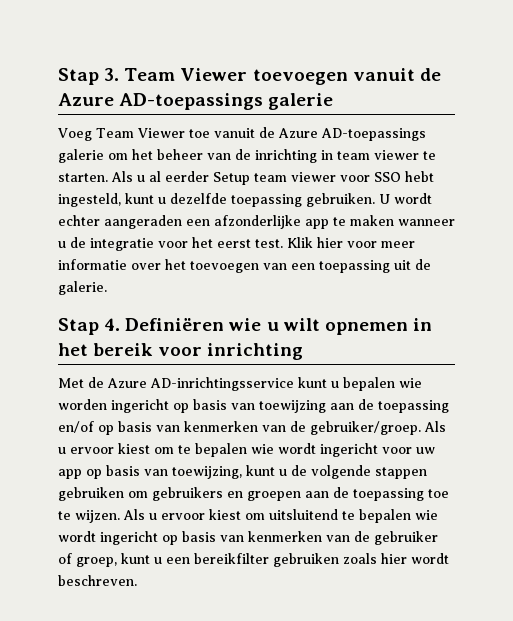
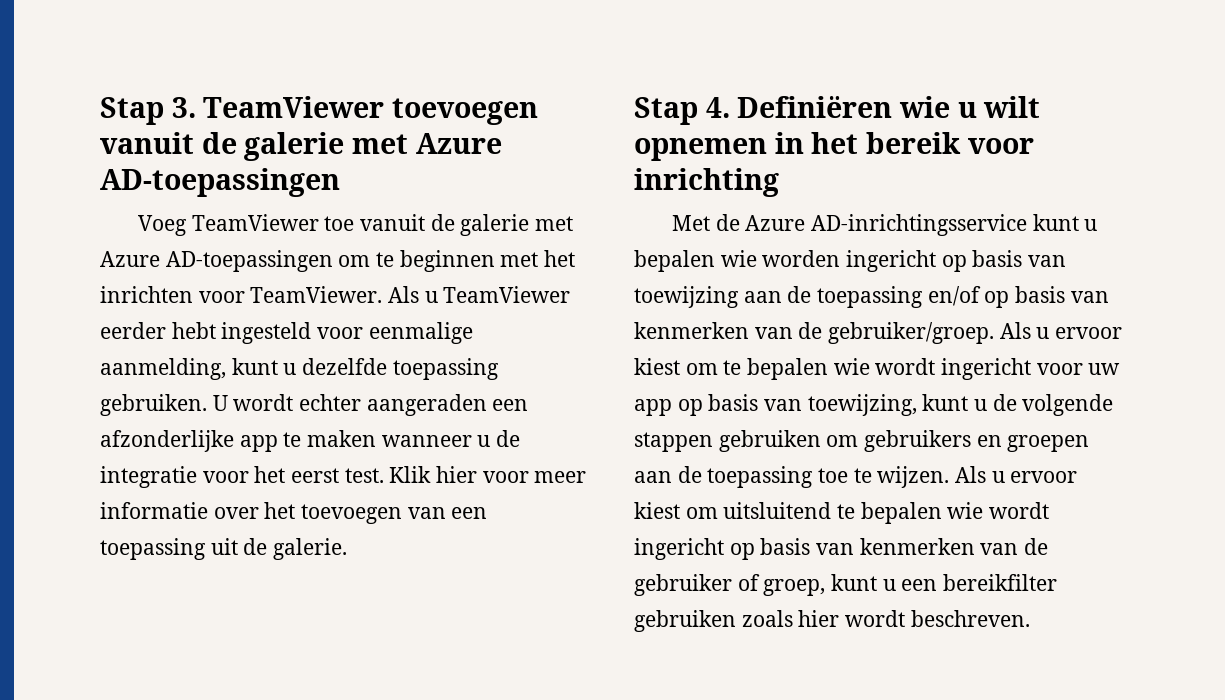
[124,68,248,81] Team Viewer -> [203,96,385,118] TeamViewer
[58,93,334,110] Azure AD-toepassings galerie -> [244,132,502,161] [100,168,340,197] galerie met Azure AD-toepassingen
[96,128,185,138] Team Viewer -> [191,214,319,231] TeamViewer
[277,128,426,141] [58,149,436,163] [58,171,434,185] [58,193,121,207] Azure AD-toepassings galerie om het beheer van de inrichting in team viewer te starten. Als u al eerder Setup team viewer voor SSO hebt ingesteld, -> [460,214,574,236] [100,250,576,272] [100,286,571,303] [100,322,473,344] [100,358,226,380] galerie met Azure AD-toepassingen om te beginnen met het inrichten voor TeamViewer. Als u TeamViewer eerder hebt ingesteld voor eenmalige aanmelding,

